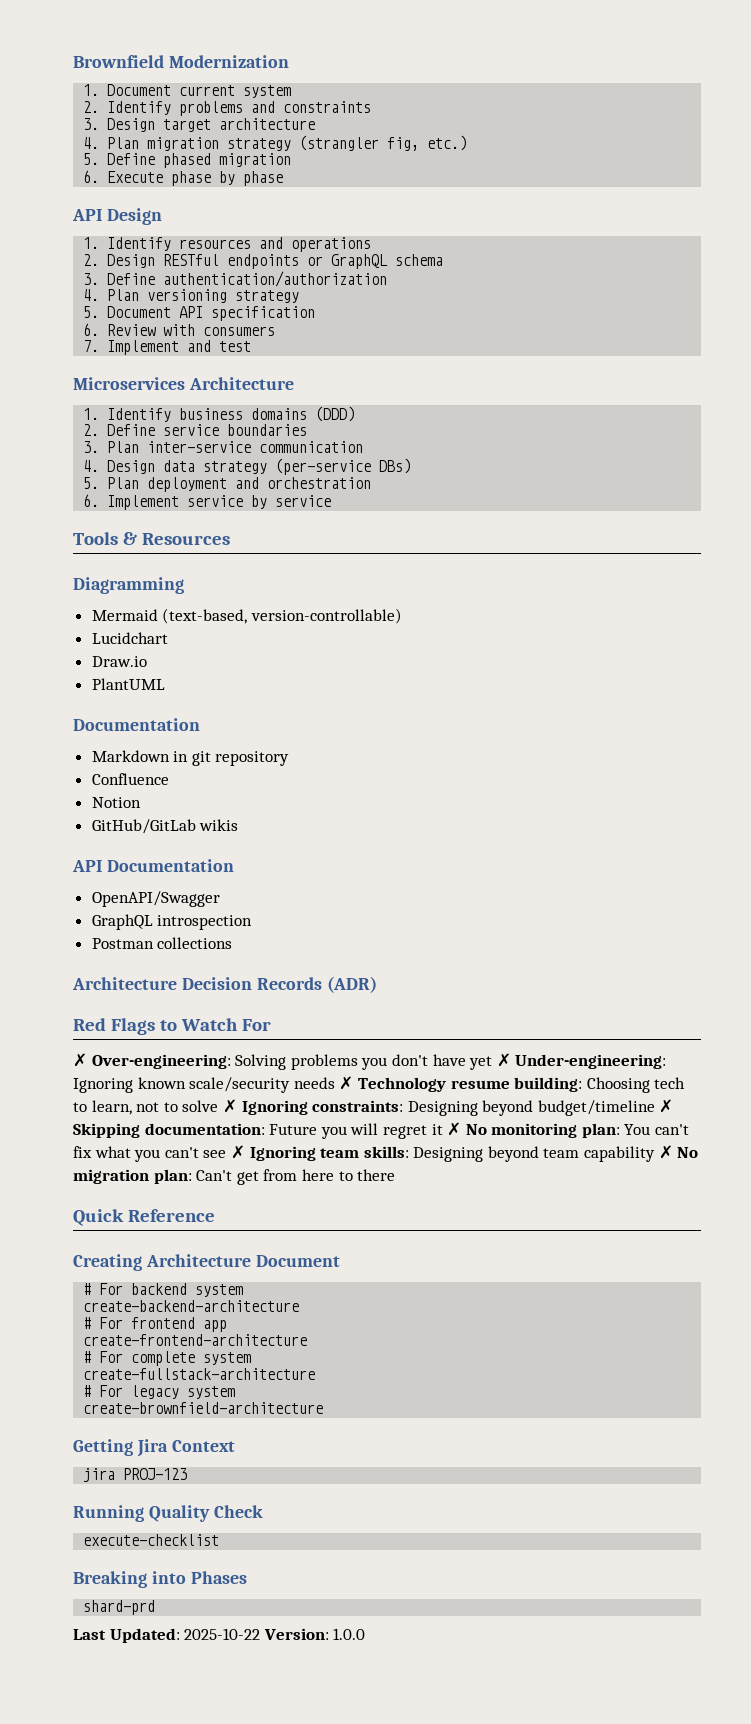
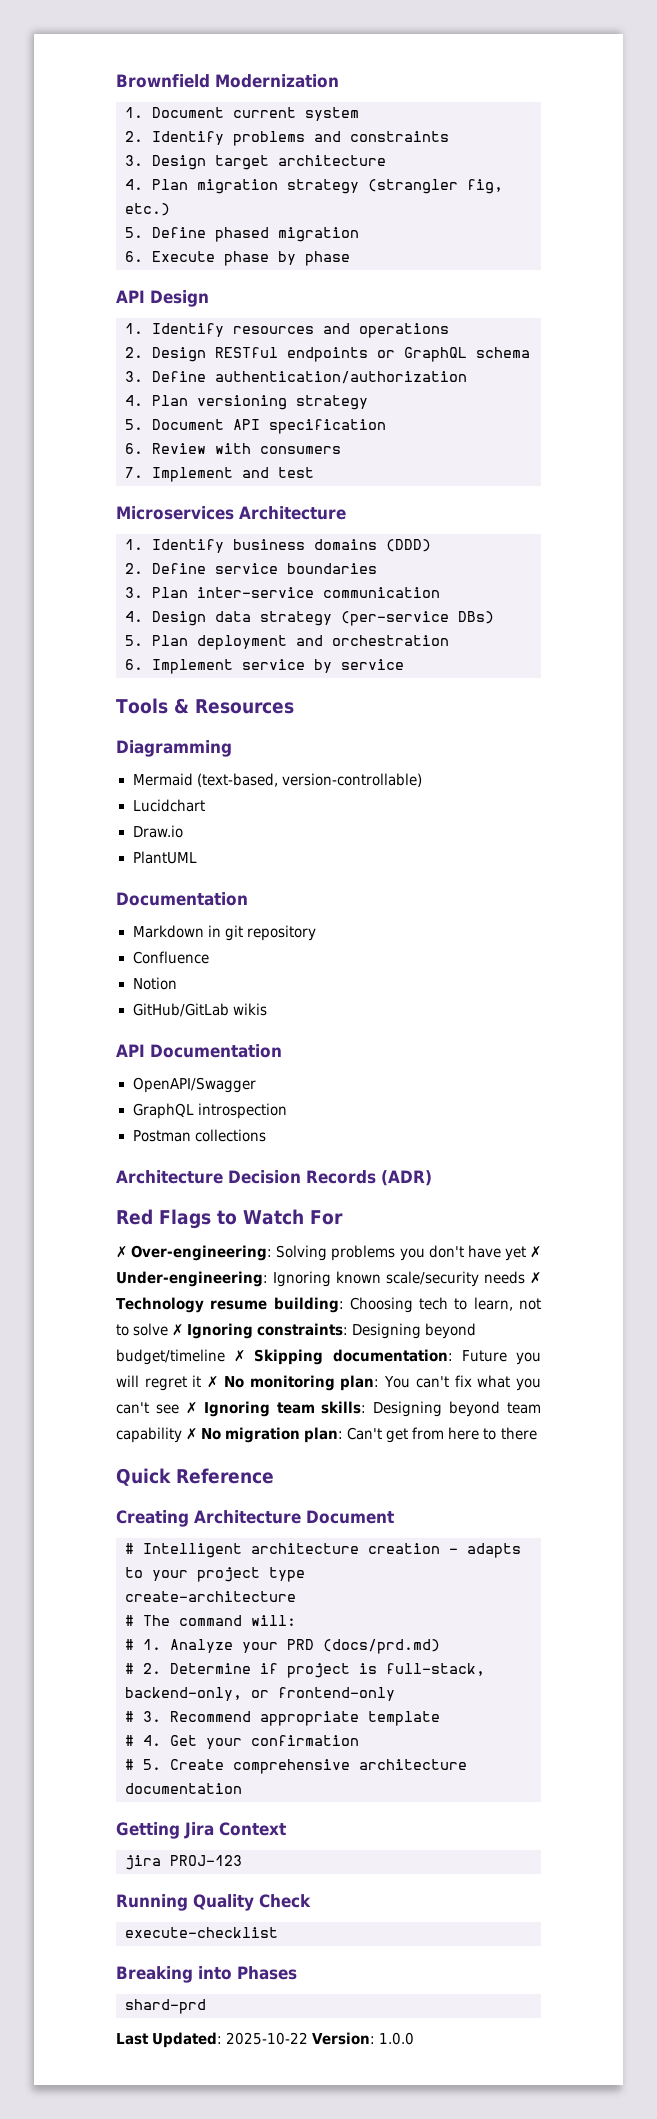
[99,1283,244,1297] [83,1300,300,1312] [83,1317,228,1332] [83,1334,308,1346] [83,1351,252,1366] [83,1368,316,1380] [83,1385,236,1399] [83,1402,324,1414] For backend system // create-backend-architecture // # For frontend app // create-frontend-architecture // # For complete system // create-fullstack-architecture // # For legacy system // create-brownfield-architecture -> [143,1543,521,1558] [125,1567,305,1582] [125,1591,296,1602] [125,1615,296,1626] [125,1639,440,1654] [125,1663,485,1678] [125,1687,395,1701] [125,1711,440,1726] [125,1735,359,1749] [125,1759,467,1774] [125,1783,242,1794] Intelligent architecture creation - adapts to your project type // create-architecture // # The command will: // # 1. Analyze your PRD (docs/prd.md) // # 2. Determine if project is full-stack, backend-only, or frontend-only // # 3. Recommend appropriate template // # 4. Get your confirmation // # 5. Create comprehensive architecture documentation

